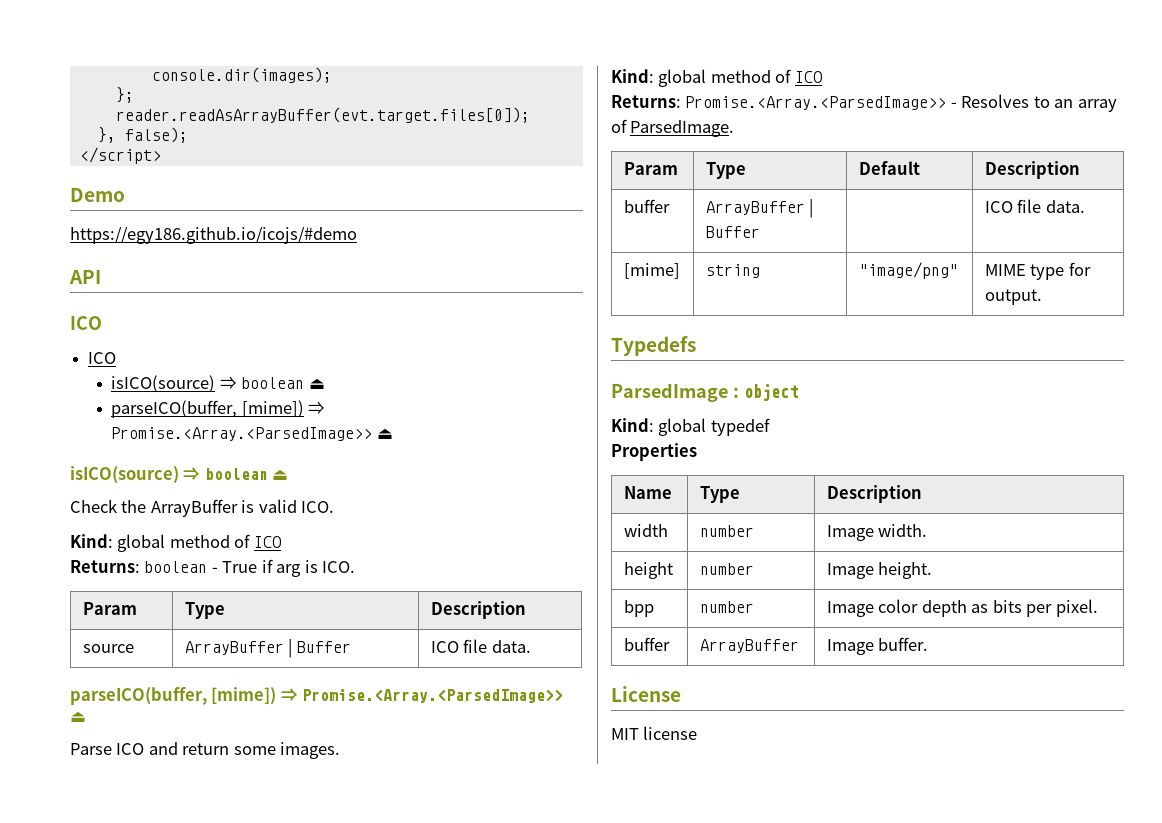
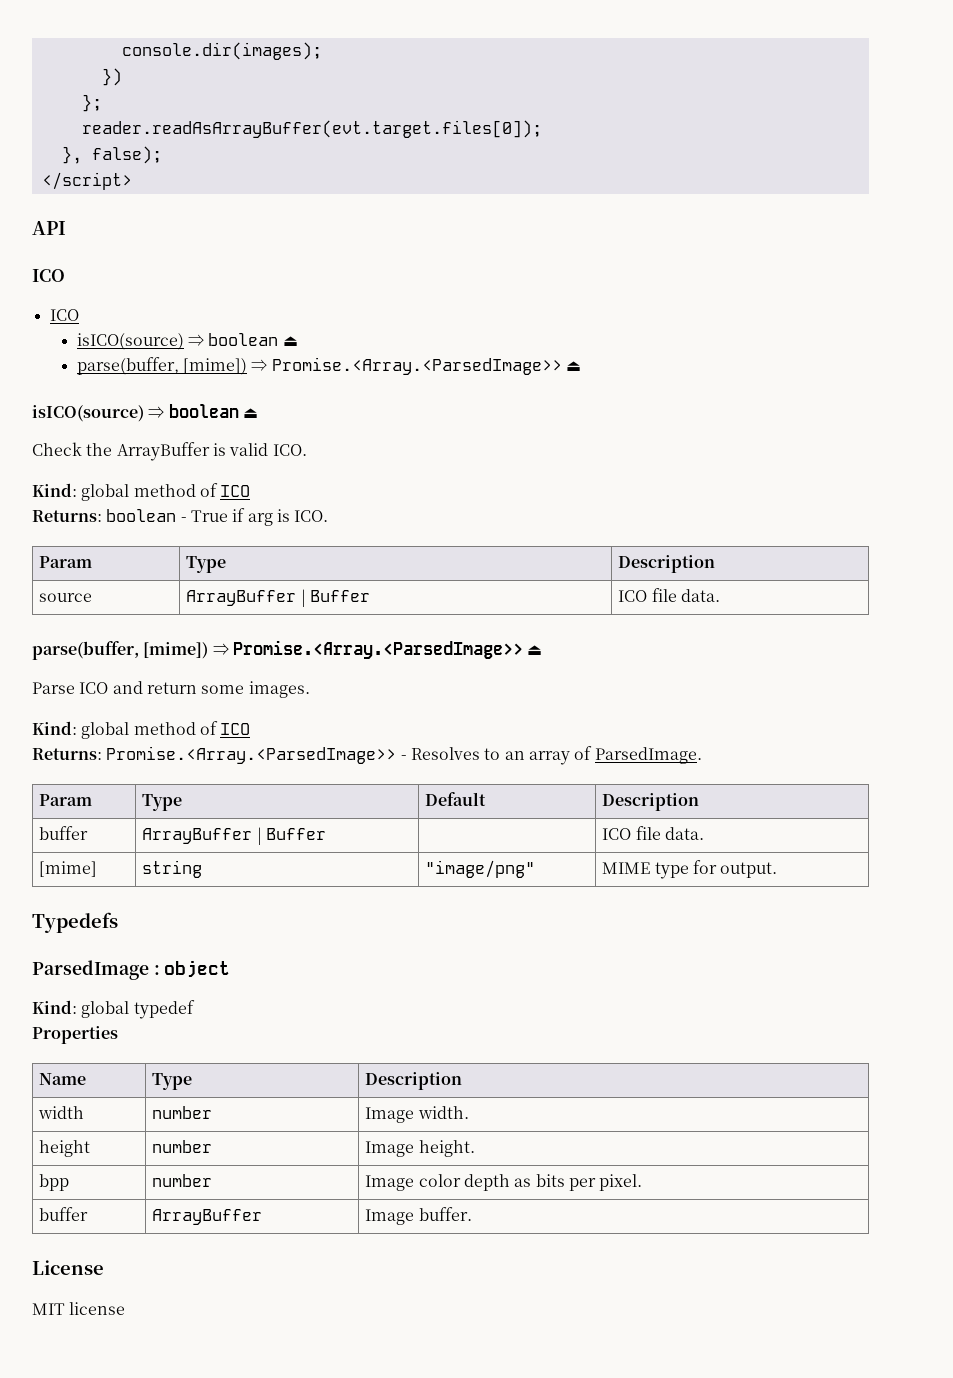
(332, 75) none -> [101,68,122,86] // })
[70,188,125,202] [70,226,357,244] // Demo // https://egy186.github.io/icojs/#demo -> (132, 181) none
[111,400,238,418] parseICO(buffer, -> [76,357,179,375] parse(buffer,
[70,687,207,705] parseICO(buffer, -> [32,641,139,660] parse(buffer,

